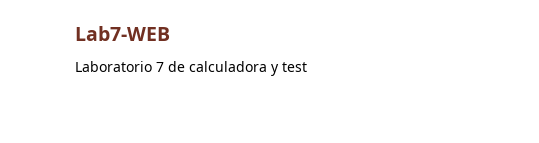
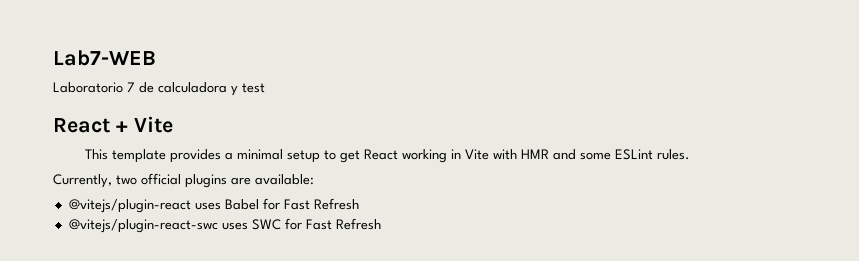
(307, 67) none -> [53,116,173,133] [84,149,690,163] [53,173,314,188] [68,198,359,213] [68,218,381,233] // React + Vite // This template provides a minimal setup to get React working in Vite with HMR and some ESLint rules. // Currently, two official plugins are available: // @vitejs/plugin-react uses Babel for Fast Refresh // @vitejs/plugin-react-swc uses SWC for Fast Refresh

